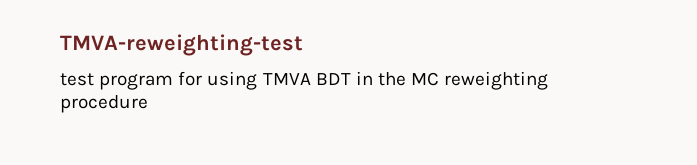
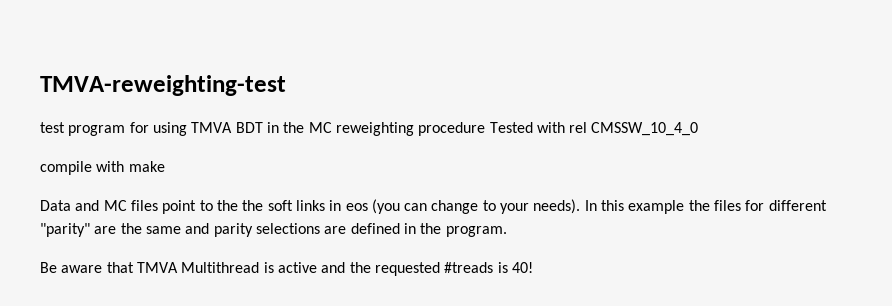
(148, 104) none -> [489,122,699,136] [40,161,165,175] [40,199,827,214] [40,223,507,237] [40,262,533,276] Tested with rel CMSSW_10_4_0 // compile with make // Data and MC files point to the the soft links in eos (you can change to your needs). In this example the files for different "parity" are the same and parity selections are defined in the program. // Be aware that TMVA Multithread is active and the requested #treads is 40!

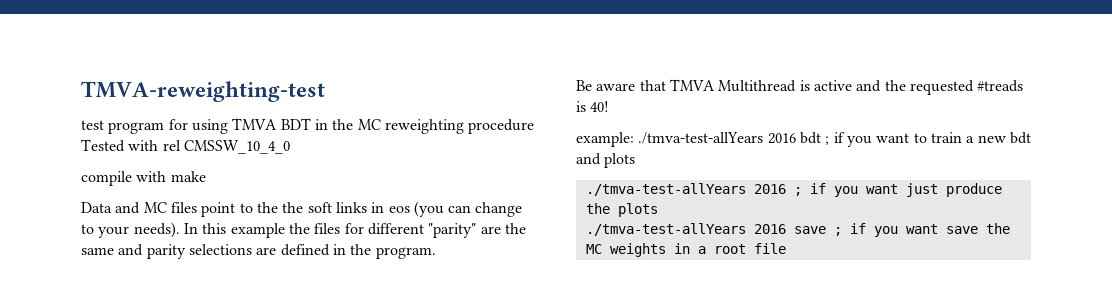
(533, 267) none -> [576,132,1031,147] [576,153,636,168] [585,183,1002,197] [585,203,658,217] [585,223,1010,237] [585,243,786,257] // example: ./tmva-test-allYears 2016 bdt ; if you want to train a new bdt and plots // ./tmva-test-allYears 2016 ; if you want just produce the plots // ./tmva-test-allYears 2016 save ; if you want save the MC weights in a root file

